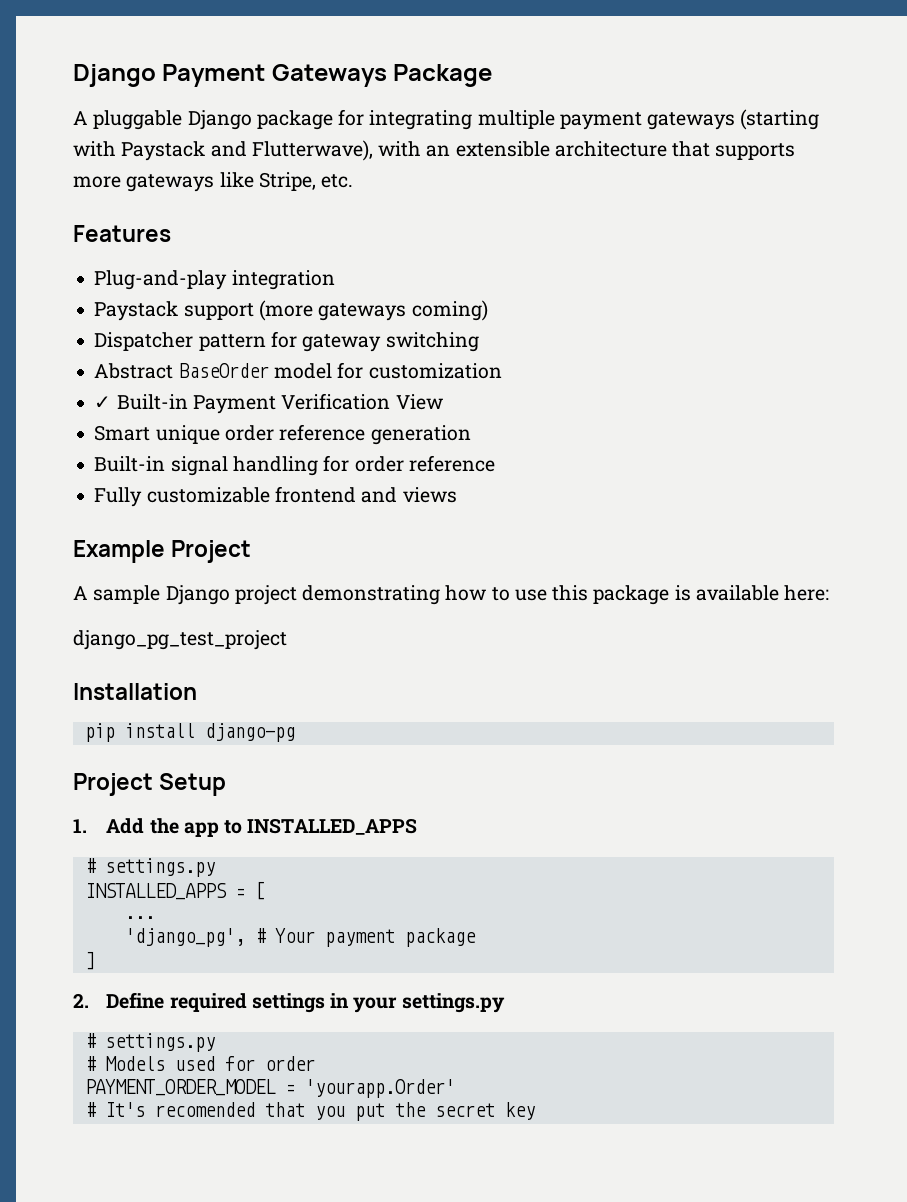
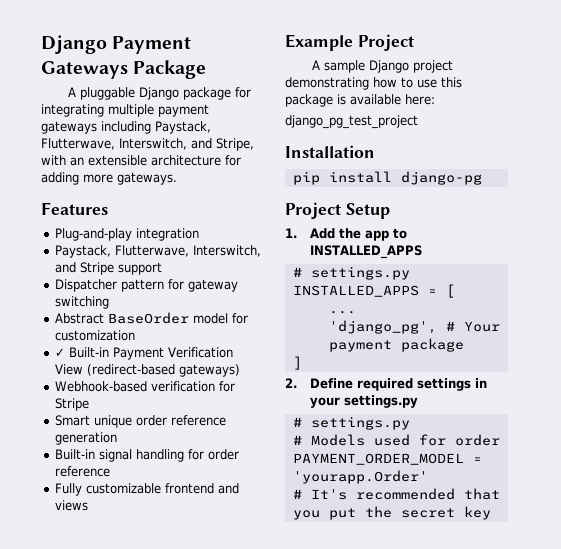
[740,109,820,130] [73,140,796,161] [73,172,354,192] [73,225,171,242] [94,270,335,290] [94,300,488,321] (starting with Paystack and Flutterwave), with an extensible architecture that supports more gateways like Stripe, etc. // Features // Plug-and-play integration // Paystack support (more gateways coming) -> [101,121,211,134] [41,138,254,151] [41,155,241,166] [41,172,177,185] [41,202,108,215] [54,228,199,241] [54,245,261,258] [54,262,162,275] including Paystack, Flutterwave, Interswitch, and Stripe, with an extensible architecture for adding more gateways. // Features // Plug-and-play integration // Paystack, Flutterwave, Interswitch, and Stripe support
(443, 402) none -> [86,364,240,377] [54,381,235,392] [54,398,89,411] (redirect-based gateways) // Webhook-based verification for Stripe
[154,1102,255,1117] recomended -> [355,488,455,500] recommended

